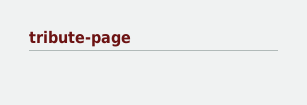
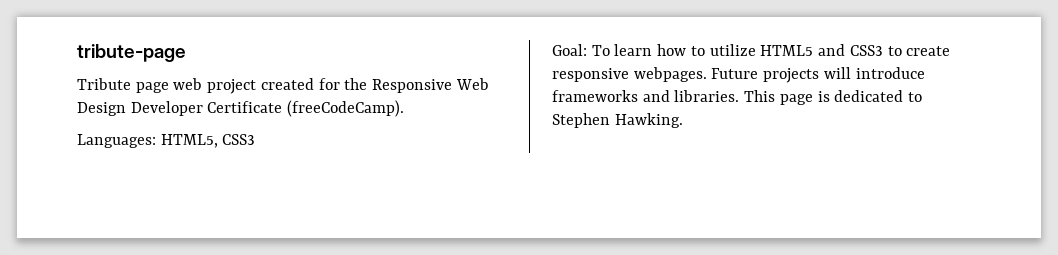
(131, 38) none -> [77,78,489,94] [77,100,405,117] [77,134,256,148] [552,44,951,56] [552,67,925,83] [552,90,923,105] [552,113,683,128] // Tribute page web project created for the Responsive Web Design Developer Certificate (freeCodeCamp). // Languages: HTML5, CSS3 // Goal: To learn how to utilize HTML5 and CSS3 to create responsive webpages. Future projects will introduce frameworks and libraries. This page is dedicated to Stephen Hawking.

